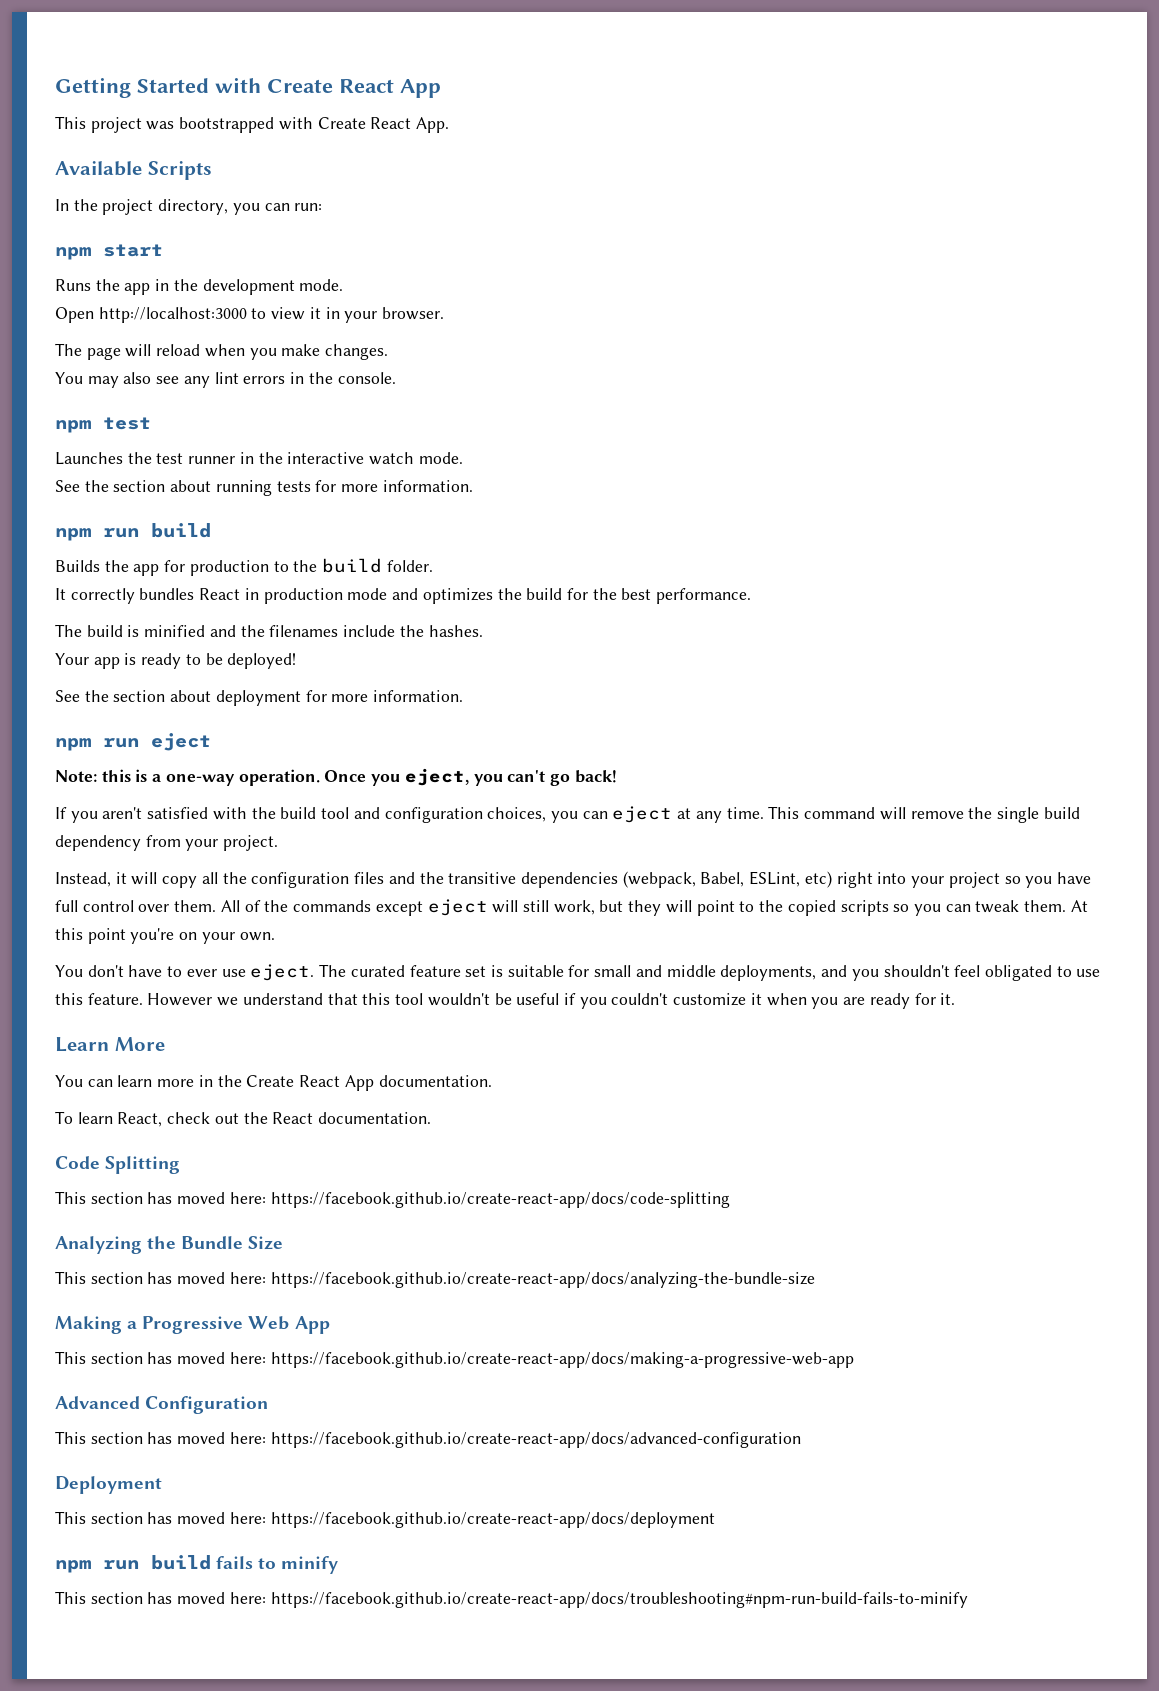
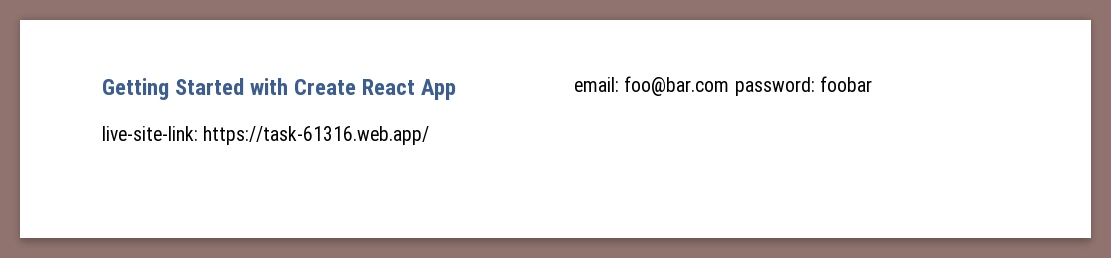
[55,116,450,133] [55,161,212,180] [55,199,323,215] [55,244,163,260] [55,279,344,295] [55,307,445,323] [55,343,389,360] [55,372,396,388] [55,417,151,433] [55,452,463,465] [55,480,473,496] [55,523,211,541] [55,558,433,576] [55,588,752,604] [55,624,483,637] [55,653,297,669] [55,690,464,706] [55,733,211,751] [55,768,617,786] [55,806,1080,823] [55,835,279,851] [55,871,1091,888] [55,899,1088,916] [55,928,275,944] [55,964,1101,981] [55,993,956,1009] [55,1037,165,1052] [55,1075,492,1091] [55,1111,432,1127] [55,1156,181,1174] [55,1191,730,1208] [55,1236,284,1254] [55,1271,815,1288] [55,1316,330,1334] [55,1351,854,1368] [55,1396,269,1414] [55,1431,801,1448] [55,1476,162,1494] [55,1511,715,1528] [55,1555,339,1574] [55,1591,968,1608] This project was bootstrapped with Create React App. // Available Scripts // In the project directory, you can run: // npm start // Runs the app in the development mode. // Open http://localhost:3000 to view it in your browser. // The page will reload when you make changes. // You may also see any lint errors in the console. // npm test // Launches the test runner in the interactive watch mode. // See the section about running tests for more information. // npm run build // Builds the app for production to the build folder. // It correctly bundles React in production mode and optimizes the build for the best performance. // The build is minified and the filenames include the hashes. // Your app is ready to be deployed! // See the section about deployment for more information. // npm run eject // Note: this is a one-way operation. Once you eject, you can't go back! // If you aren't satisfied with the build tool and configuration choices, you can eject at any time. This command will remove the single build dependency from your project. // Instead, it will copy all the configuration files and the transitive dependencies (webpack, Babel, ESLint, etc) right into your project so you have full control over them. All of the commands except eject will still work, but they will point to the copied scripts so you can tweak them. At this point you're on your own. // You don't have to ever use eject. The curated feature set is suitable for small and middle deployments, and you shouldn't feel obligated to use this feature. However we understand that this tool wouldn't be useful if you couldn't customize it when you are ready for it. // Learn More // You can learn more in the Create React App documentation. // To learn React, check out the React documentation. // Code Splitting // This section has moved here: https://facebook.github.io/create-react-app/docs/code-splitting // Analyzing the Bundle Size // This section has moved here: https://facebook.github.io/create-react-app/docs/analyzing-the-bundle-size // Making a Progressive Web App // This section has moved here: https://facebook.github.io/create-react-app/docs/making-a-progressive-web-app // Advanced Configuration // This section has moved here: https://facebook.github.io/create-react-app/docs/advanced-configuration // Deployment // This section has moved here: https://facebook.github.io/create-react-app/docs/deployment // npm run build fails to minify // This section has moved here: https://facebook.github.io/create-react-app/docs/troubleshooting#npm-run-build-fails-to-minify -> [102,126,430,145] [574,76,872,96] live-site-link: https://task-61316.web.app/ // email: foo@bar.com password: foobar

